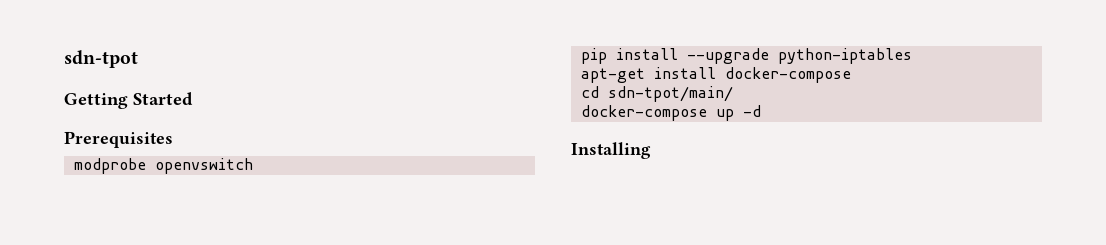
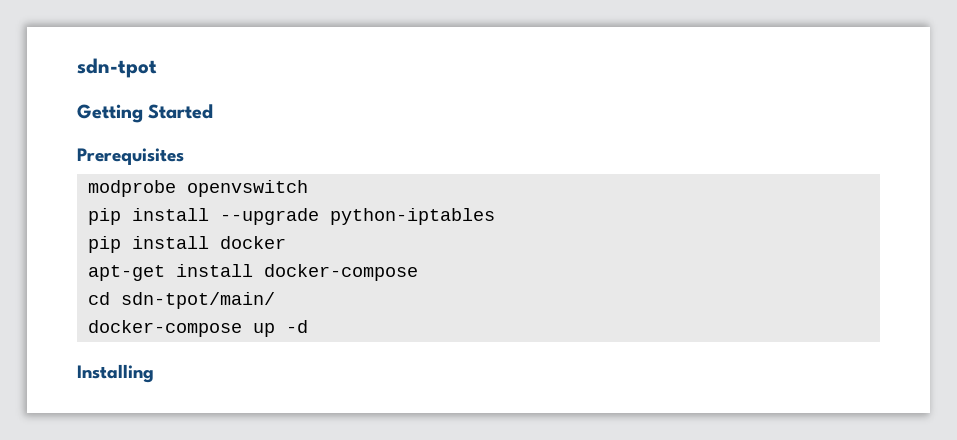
(913, 56) none -> [87,236,286,253] // pip install docker

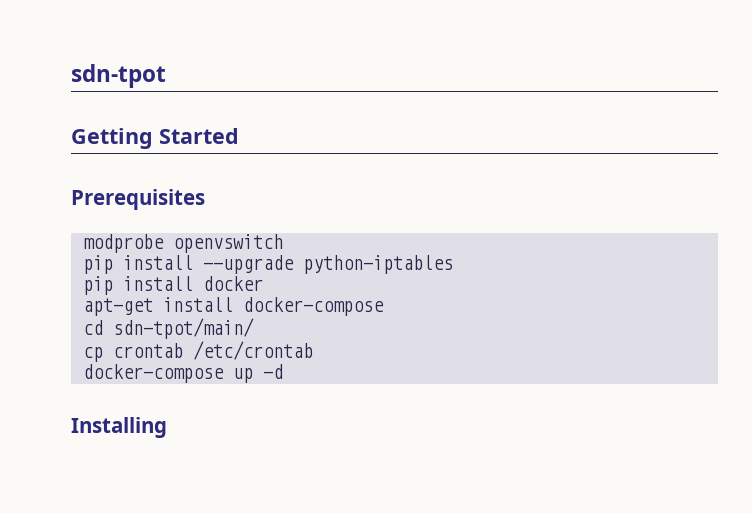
(275, 300) none -> [82,341,313,362] // cp crontab /etc/crontab

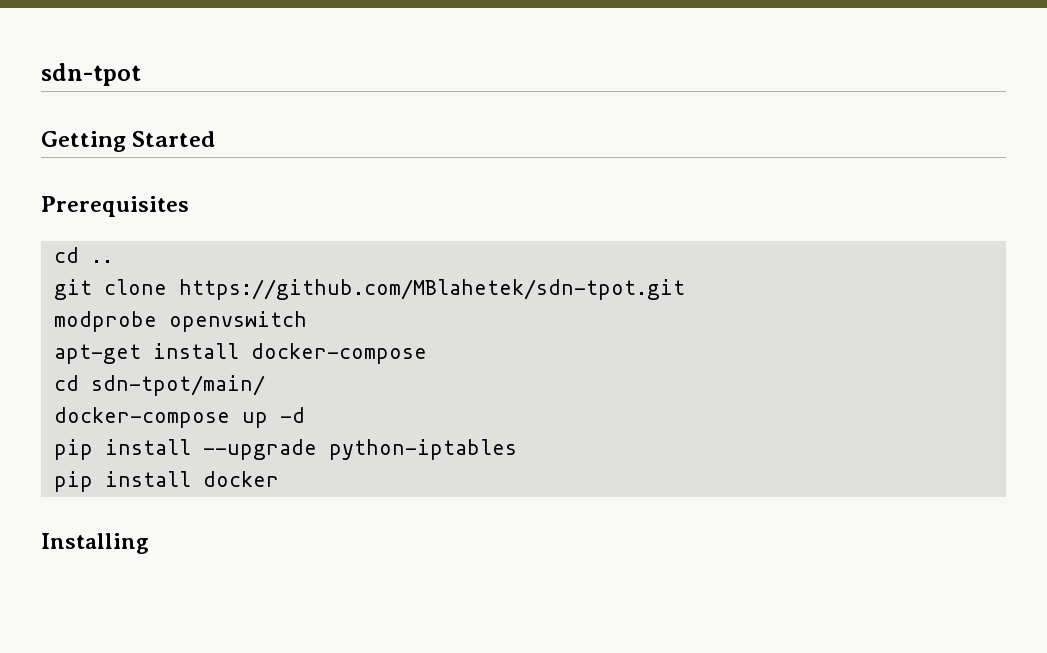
[82,234,283,253] modprobe openvswitch -> [53,247,113,263] [53,279,685,300] [53,311,307,332] [53,343,427,364] [53,375,265,396] [53,407,305,428] cd .. // git clone https://github.com/MBlahetek/sdn-tpot.git // modprobe openvswitch // apt-get install docker-compose // cd sdn-tpot/main/ // docker-compose up -d
[82,297,384,316] [82,318,254,339] [82,341,313,362] [82,364,283,383] // apt-get install docker-compose // cd sdn-tpot/main/ // cp crontab /etc/crontab // docker-compose up -d -> (279, 479) none

